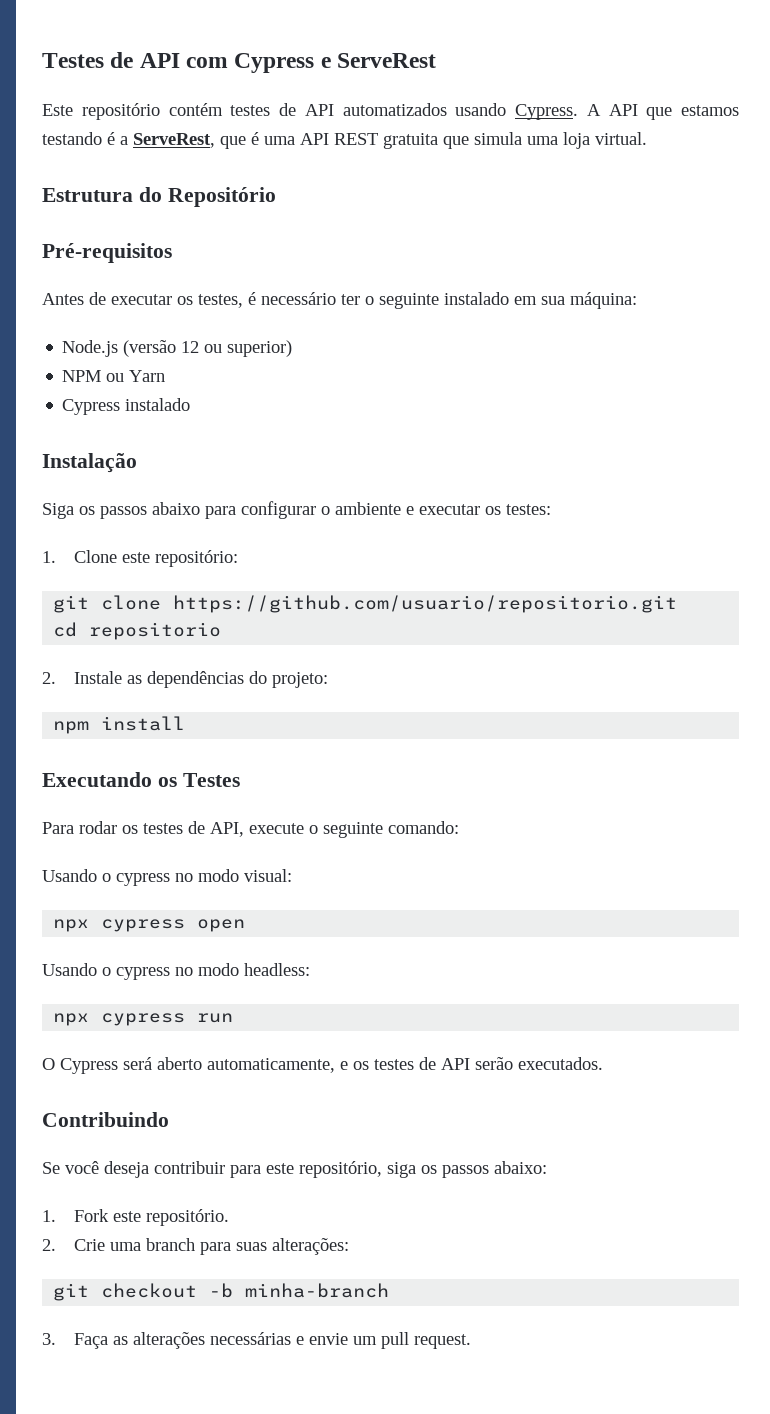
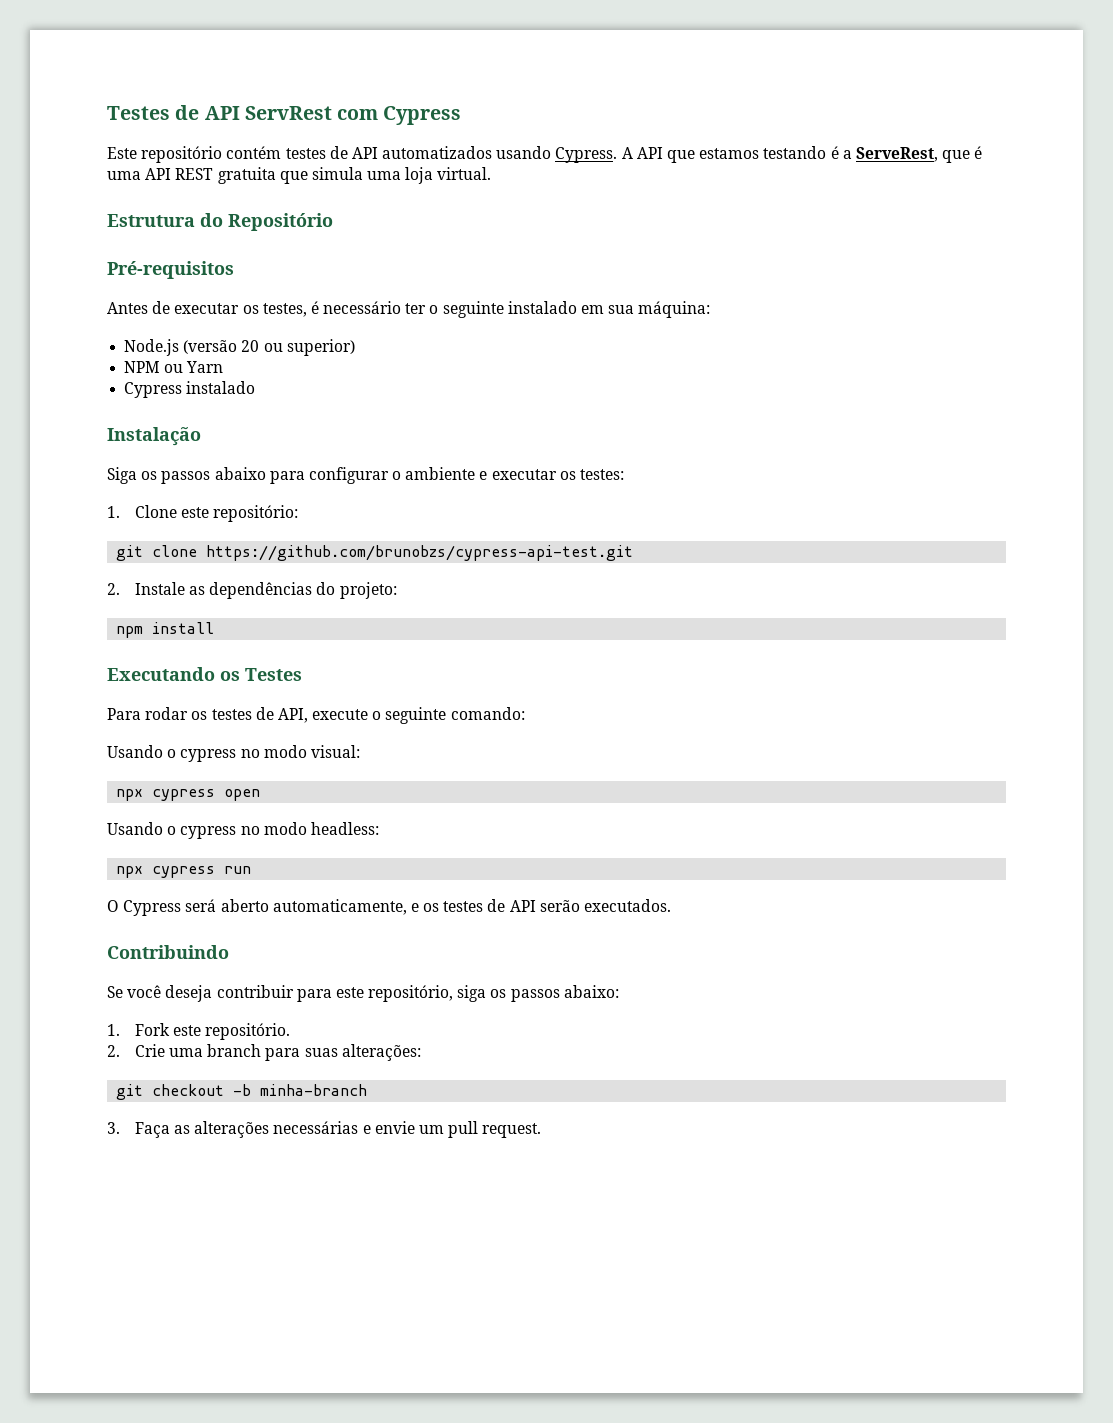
(180, 60) none -> [244,106,332,120] ServRest
[320,53,437,68] e ServeRest -> (462, 115) none
[181,341,200,353] 12 -> [241,340,260,352] 20
[173,595,678,613] [53,622,222,640] https://github.com/usuario/repositorio.git // cd repositorio -> [206,545,634,561] https://github.com/brunobzs/cypress-api-test.git

